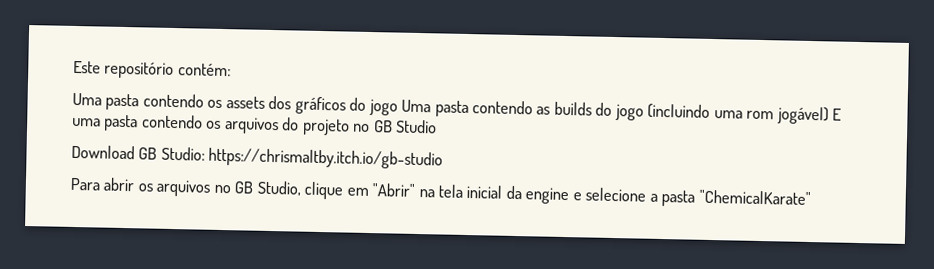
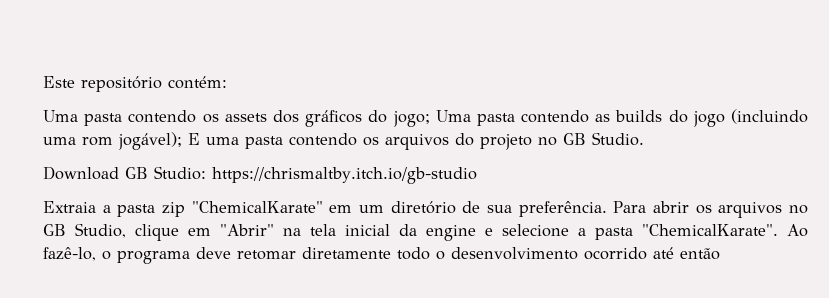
[368,98,398,116] jogo -> [392,111,430,127] jogo;
[776,106,829,125] jogável) -> [118,132,182,150] jogável);
[396,119,438,134] Studio -> [592,132,644,146] Studio.
(444, 158) none -> [43,201,607,217] Extraia a pasta zip "ChemicalKarate" em um diretório de sua preferência.
[698,189,811,206] "ChemicalKarate" -> [642,224,808,237] [43,247,720,264] "ChemicalKarate". Ao fazê-lo, o programa deve retomar diretamente todo o desenvolvimento ocorrido até então

